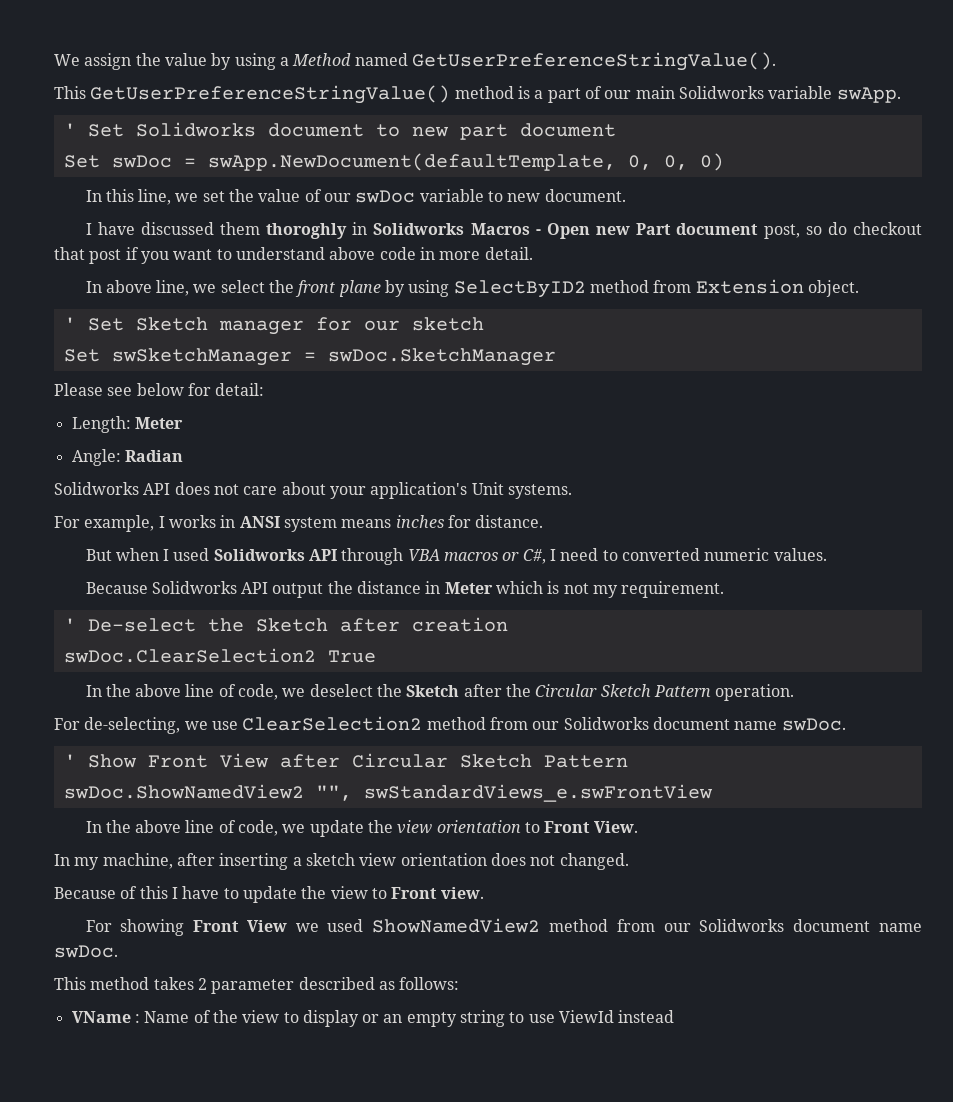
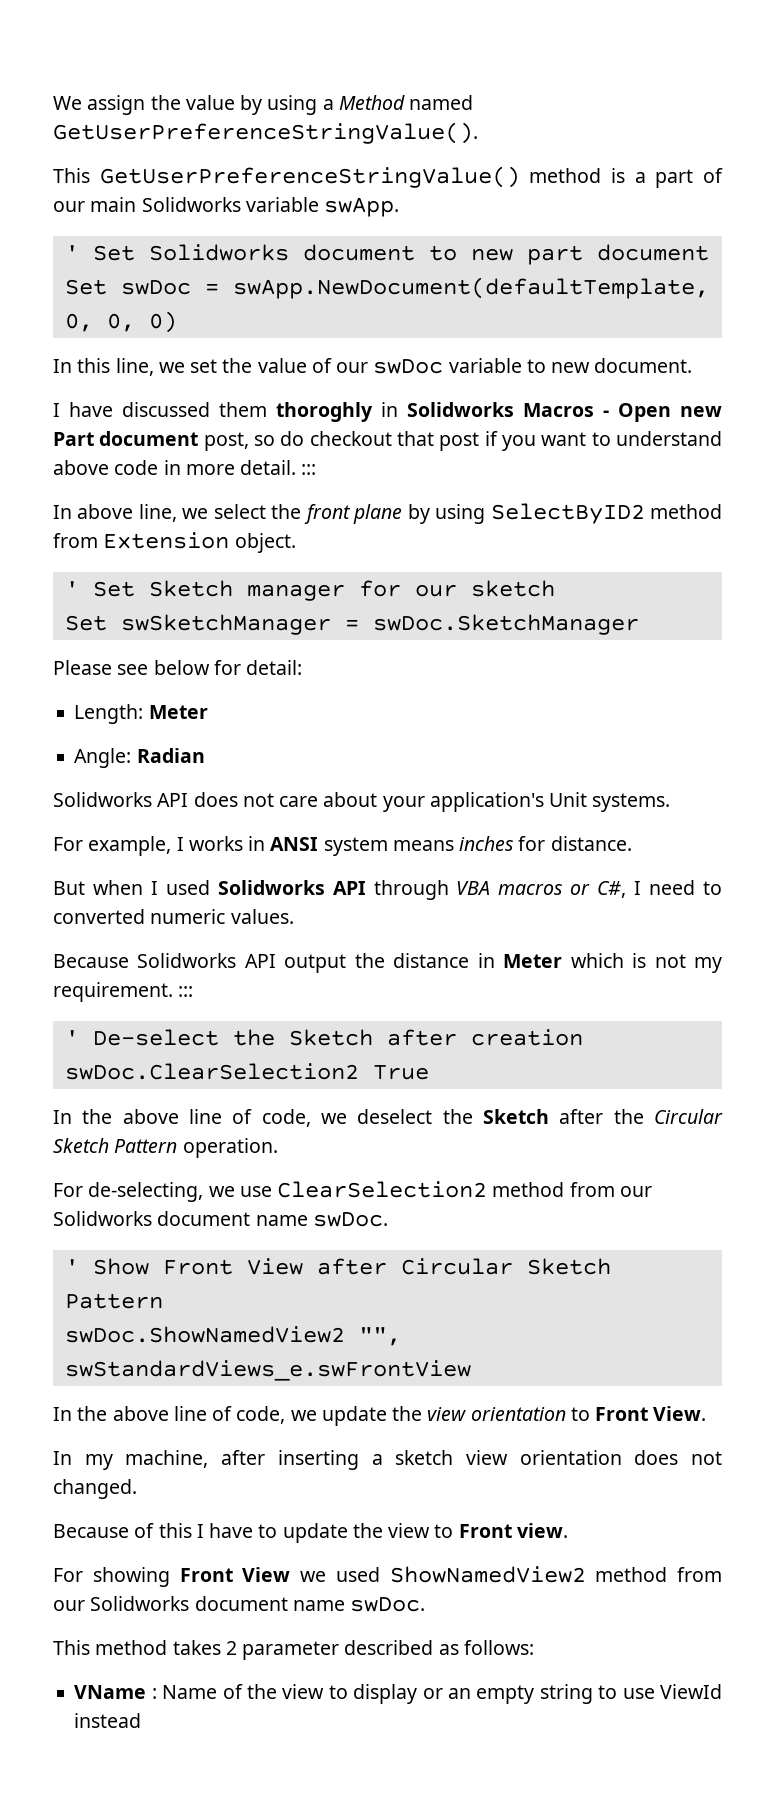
(533, 253) none -> [301,464,317,475] :::
(725, 589) none -> [178,986,194,997] :::

